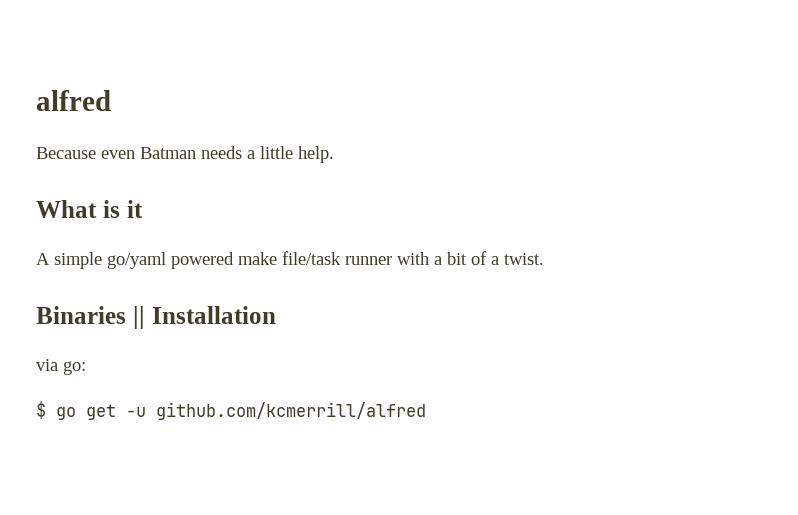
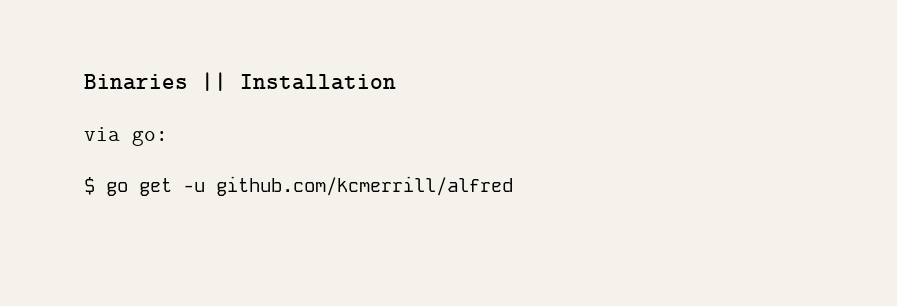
[36,90,111,111] [36,146,334,163] [36,200,143,218] [36,251,544,269] alfred // Because even Batman needs a little help. // What is it // A simple go/yaml powered make file/task runner with a bit of a twist. // -> (84, 82) none

